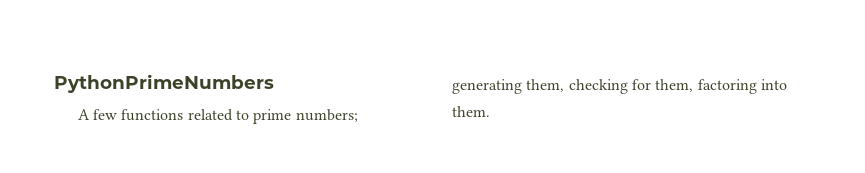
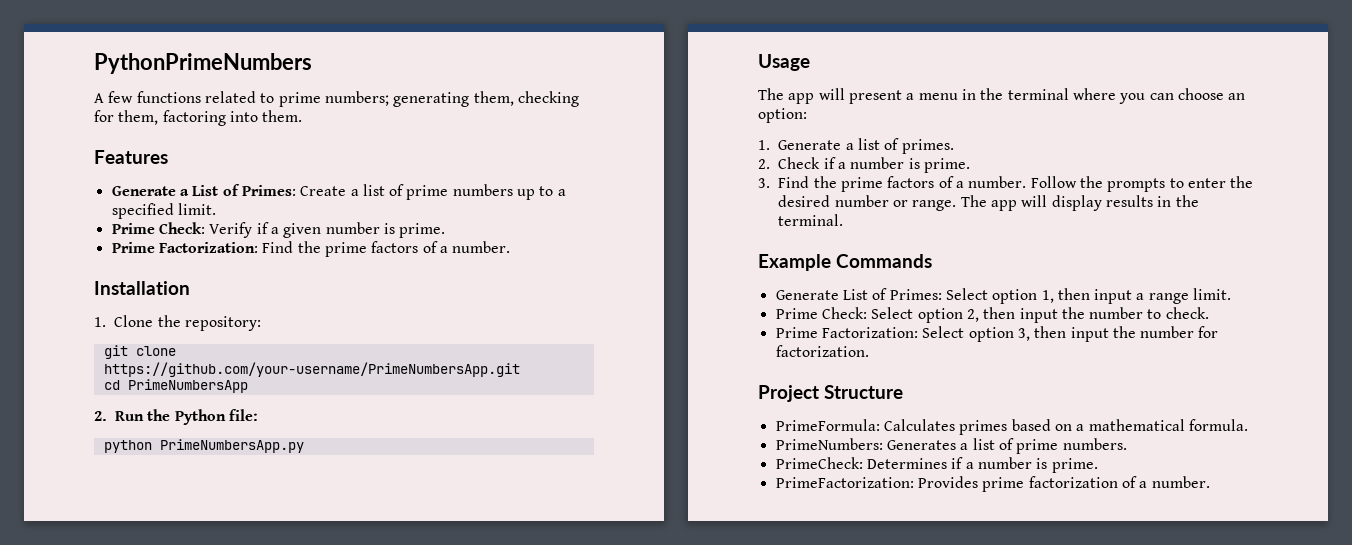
(490, 111) none -> [94,150,168,164] [111,184,566,200] [111,203,216,219] [111,222,446,238] [111,241,511,257] [94,281,190,295] [94,315,262,331] [103,345,176,359] [103,362,520,377] [103,379,248,393] [94,409,258,425] [103,439,304,453] [758,54,810,71] [758,88,1246,104] [758,108,807,123] [758,138,954,154] [758,157,971,173] [758,176,1254,192] [778,195,1199,211] [778,214,844,226] [758,254,932,271] [775,288,1232,304] [775,307,1209,323] [775,326,1219,342] [775,345,869,357] [758,385,903,402] [775,419,1248,435] [775,438,1127,454] [775,457,1098,473] [775,476,1210,492] // Features // Generate a List of Primes: Create a list of prime numbers up to a specified limit. // Prime Check: Verify if a given number is prime. // Prime Factorization: Find the prime factors of a number. // Installation // 1. Clone the repository: // git clone https://github.com/your-username/PrimeNumbersApp.git // cd PrimeNumbersApp // 2. Run the Python file: // python PrimeNumbersApp.py // Usage // The app will present a menu in the terminal where you can choose an option: // 1. Generate a list of primes. // 2. Check if a number is prime. // 3. Find the prime factors of a number. Follow the prompts to enter the desired number or range. The app will display results in the terminal. // Example Commands // Generate List of Primes: Select option 1, then input a range limit. // Prime Check: Select option 2, then input the number to check. // Prime Factorization: Select option 3, then input the number for factorization. // Project Structure // PrimeFormula: Calculates primes based on a mathematical formula. // PrimeNumbers: Generates a list of prime numbers. // PrimeCheck: Determines if a number is prime. // PrimeFactorization: Provides prime factorization of a number.

